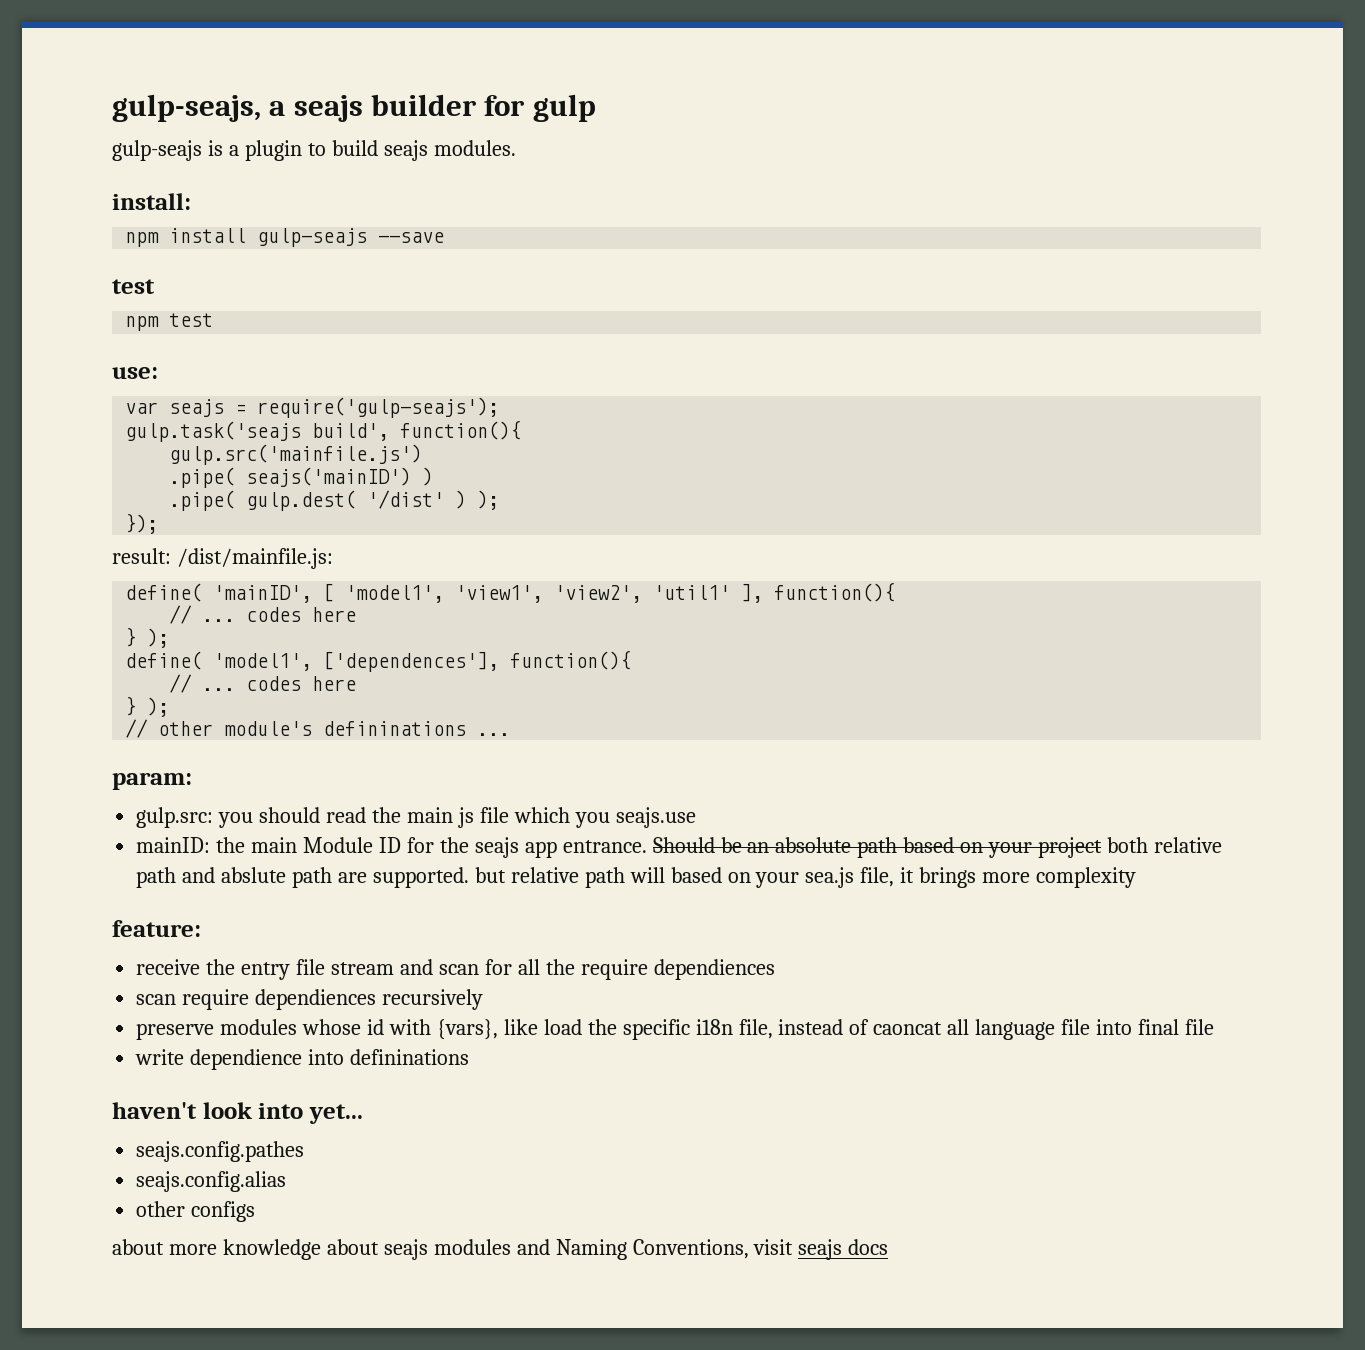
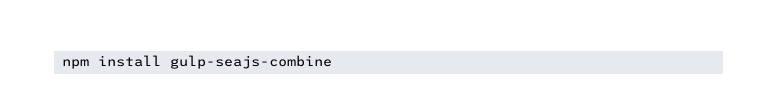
[112,94,596,122] [112,140,516,161] [112,193,191,210] [125,228,445,247] [112,279,155,294] [125,313,214,331] [112,367,158,379] [125,397,500,418] [125,420,522,442] [169,444,423,465] [169,467,434,488] [169,490,500,511] [125,513,159,534] [112,548,333,569] [125,582,896,603] [169,605,357,624] [125,627,170,648] [125,650,632,672] [169,674,357,693] [125,696,170,717] [125,719,511,738] [112,772,192,790] [136,807,696,828] [136,837,1223,858] [136,867,1137,888] [112,920,201,937] [136,959,775,980] [136,989,484,1010] [136,1019,1215,1040] [135,1049,470,1070] [112,1102,363,1124] [136,1141,305,1162] [136,1171,287,1192] [136,1201,256,1222] [112,1239,889,1260] gulp-seajs, a seajs builder for gulp // gulp-seajs is a plugin to build seajs modules. // install: // npm install gulp-seajs --save // test // npm test // use: // var seajs = require('gulp-seajs'); // gulp.task('seajs build', function(){ // gulp.src('mainfile.js') // .pipe( seajs('mainID') ) // .pipe( gulp.dest( '/dist' ) ); // }); // result: /dist/mainfile.js: // define( 'mainID', [ 'model1', 'view1', 'view2', 'util1' ], function(){ // // ... codes here // } ); // define( 'model1', ['dependences'], function(){ // // ... codes here // } ); // // other module's defininations ... // param: // gulp.src: you should read the main js file which you seajs.use // mainID: the main Module ID for the seajs app entrance. Should be an absolute path based on your project both relative path and abslute path are supported. but relative path will based on your sea.js file, it brings more complexity // feature: // receive the entry file stream and scan for all the require dependiences // scan require dependiences recursively // preserve modules whose id with {vars}, like load the specific i18n file, instead of caoncat all language file into final file // write dependience into defininations // haven't look into yet... // seajs.config.pathes // seajs.config.alias // other configs // about more knowledge about seajs modules and Naming Conventions, visit seajs docs -> [61,55,332,69] npm install gulp-seajs-combine

